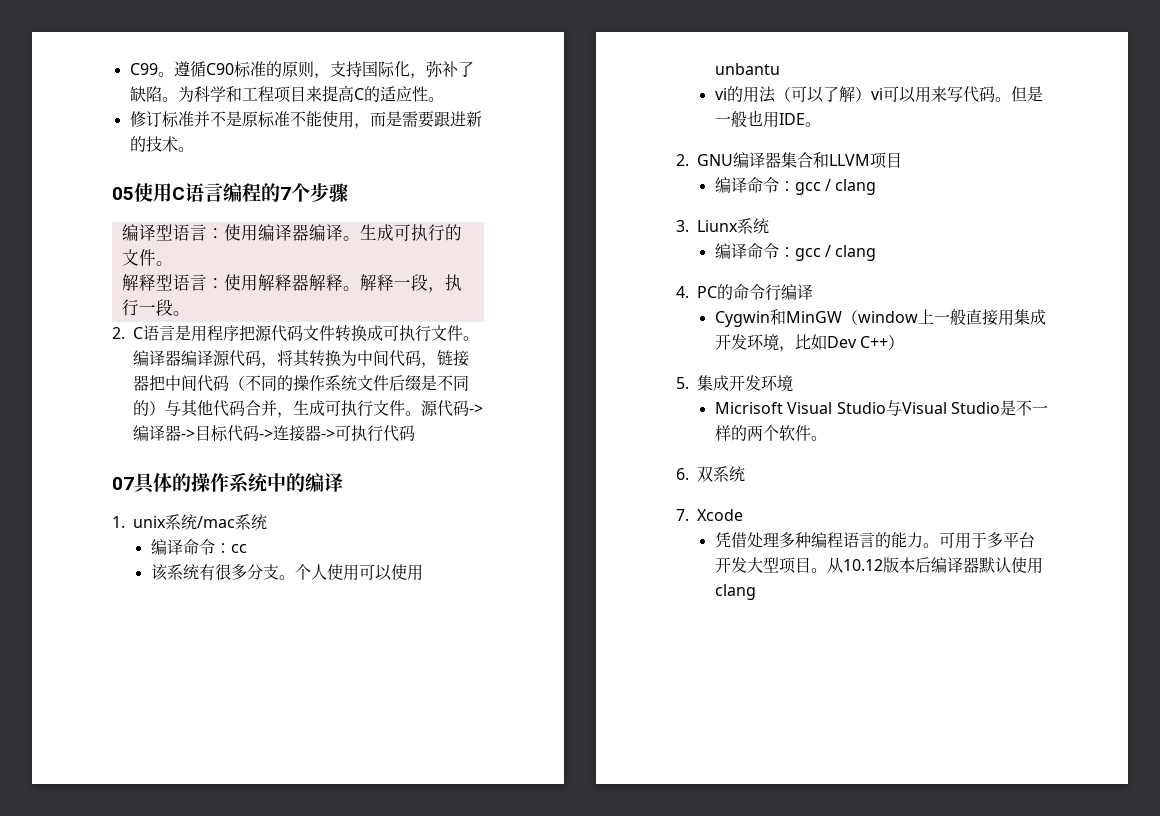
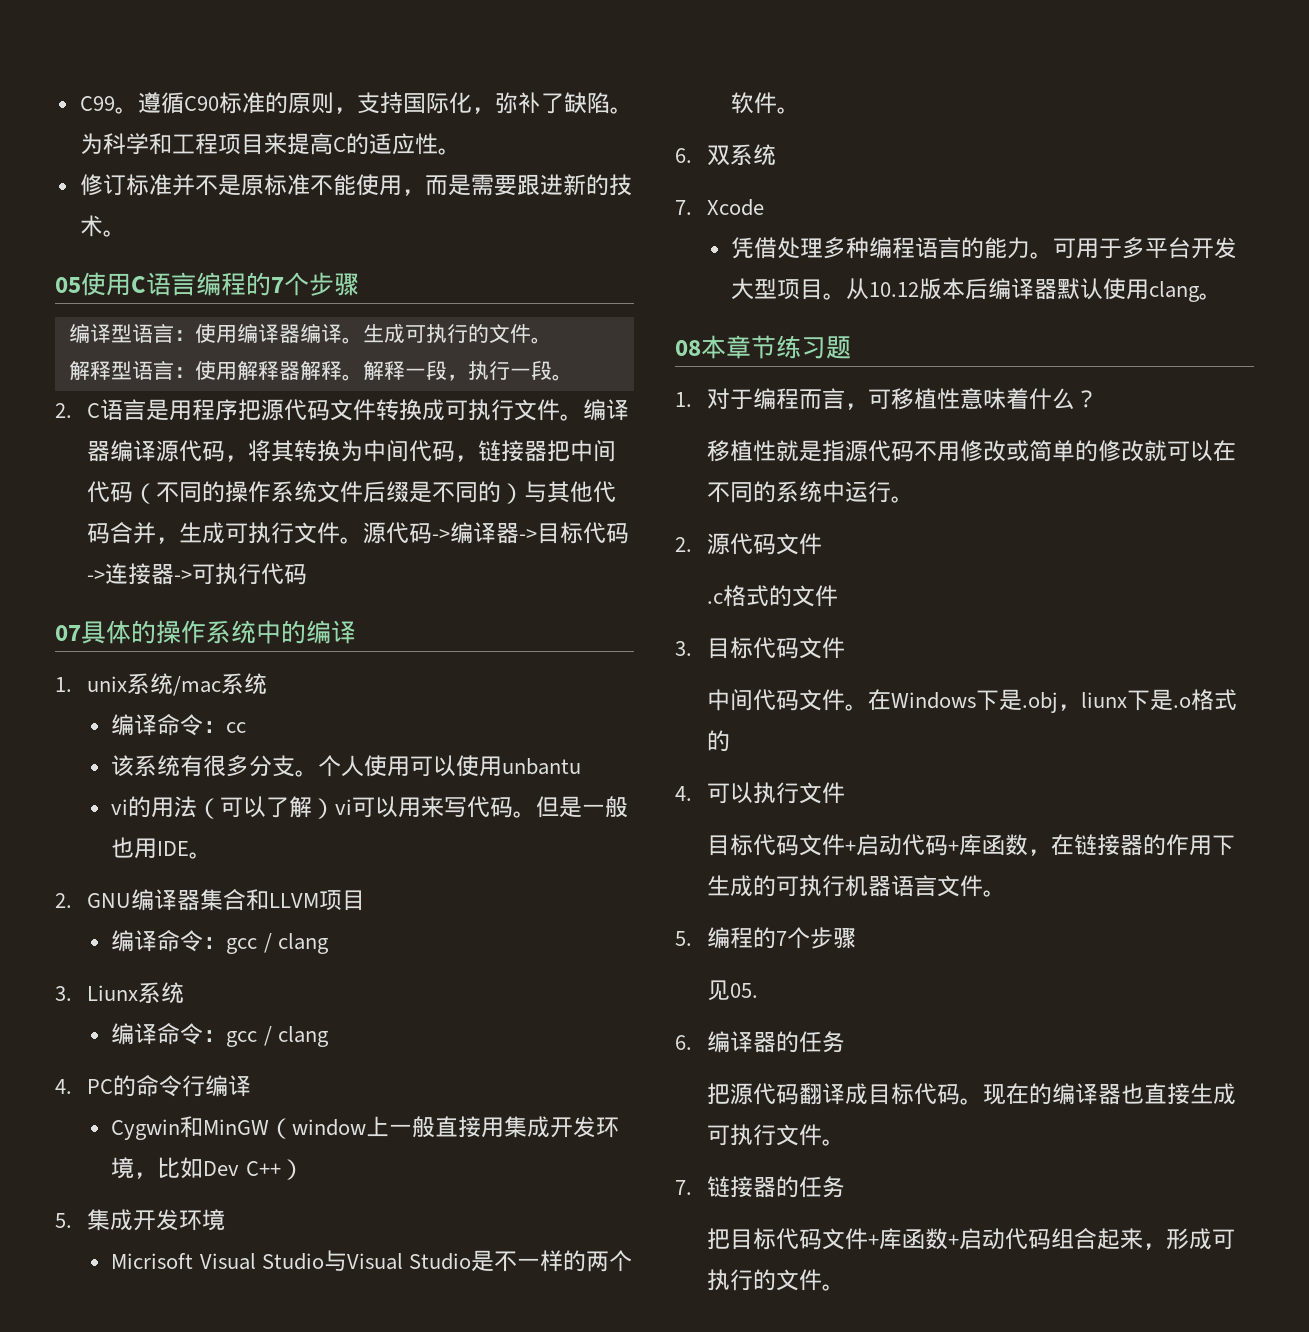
(756, 592) none -> [1199,293,1223,300] [675,335,851,359] [675,388,1098,410] [706,440,1236,462] [706,481,914,503] [675,533,822,555] [706,585,838,607] [675,637,845,659] [706,689,1237,713] [706,730,730,752] [675,782,845,804] [706,834,1235,856] [706,875,1006,897] [675,927,856,949] [706,980,758,1001] [675,1031,845,1053] [706,1083,1236,1105] [706,1124,845,1146] [675,1176,845,1198] [706,1228,1235,1250] [706,1269,845,1291] 。 // 08本章节练习题 // 1.对于编程而言，可移植性意味着什么？ // 移植性就是指源代码不用修改或简单的修改就可以在不同的系统中运行。 // 2.源代码文件 // .c格式的文件 // 3.目标代码文件 // 中间代码文件。在Windows下是.obj，liunx下是.o格式的 // 4.可以执行文件 // 目标代码文件+启动代码+库函数，在链接器的作用下生成的可执行机器语言文件。 // 5.编程的7个步骤 // 见05. // 6.编译器的任务 // 把源代码翻译成目标代码。现在的编译器也直接生成可执行文件。 // 7.链接器的任务 // 把目标代码文件+库函数+启动代码组合起来，形成可执行的文件。

